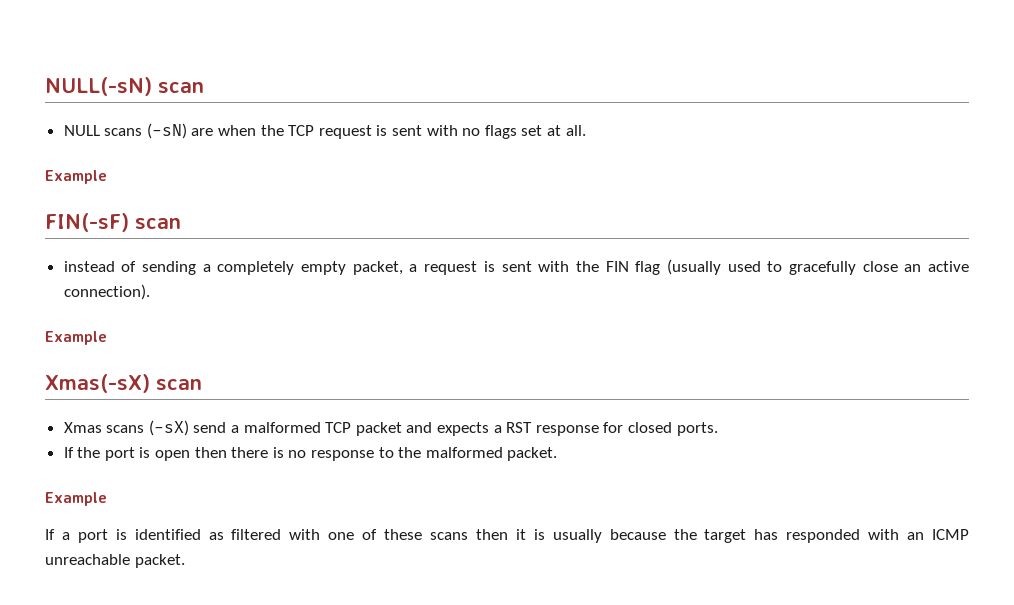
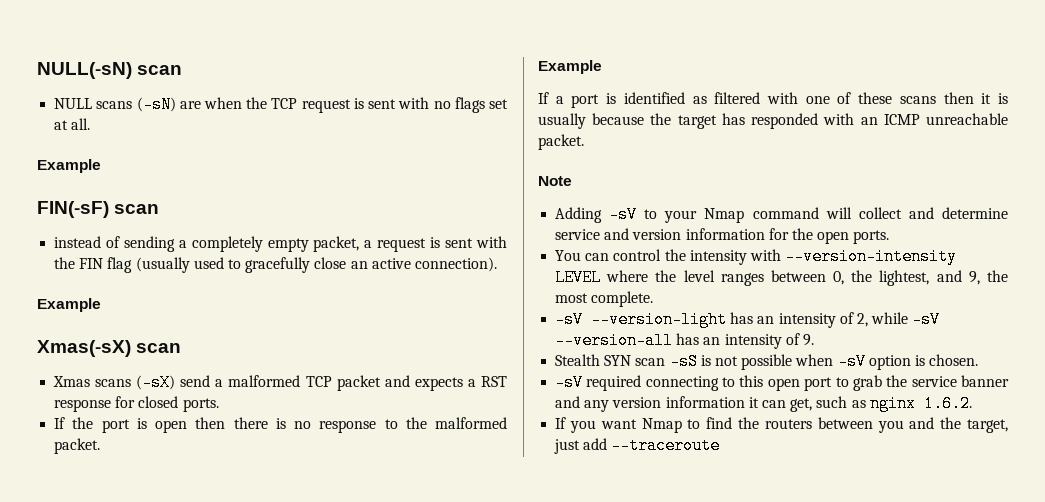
(185, 561) none -> [538,176,572,186] [555,206,1008,223] [555,228,890,244] [555,248,958,265] [555,269,1008,286] [555,291,654,307] [555,311,941,328] [555,332,814,349] [555,353,979,370] [555,374,1009,391] [555,395,972,412] [555,417,1008,433] [554,437,721,454] // Note // Adding -sV to your Nmap command will collect and determine service and version information for the open ports. // You can control the intensity with --version-intensity LEVEL where the level ranges between 0, the lightest, and 9, the most complete. // -sV --version-light has an intensity of 2, while -sV --version-all has an intensity of 9. // Stealth SYN scan -sS is not possible when -sV option is chosen. // -sV required connecting to this open port to grab the service banner and any version information it can get, such as nginx 1.6.2. // If you want Nmap to find the routers between you and the target, just add --traceroute

